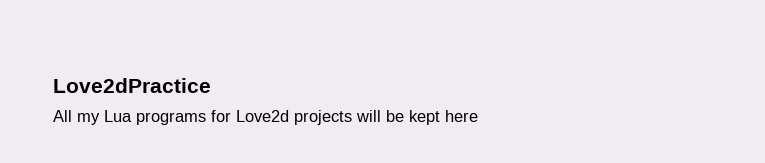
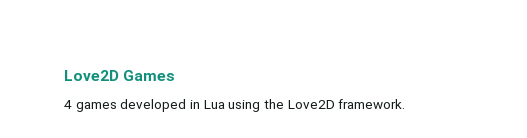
[53,78,211,93] [53,110,478,125] Love2dPractice // All my Lua programs for Love2d projects will be kept here -> [64,70,176,81] [64,99,406,112] Love2D Games // 4 games developed in Lua using the Love2D framework.

